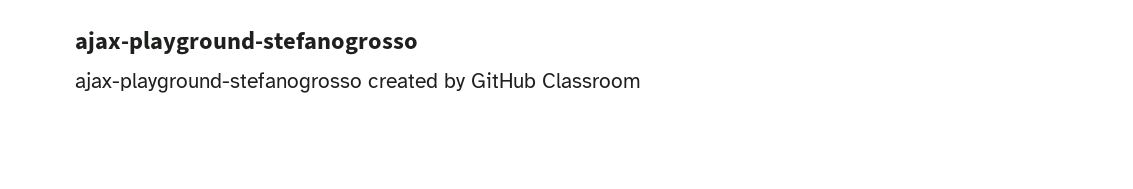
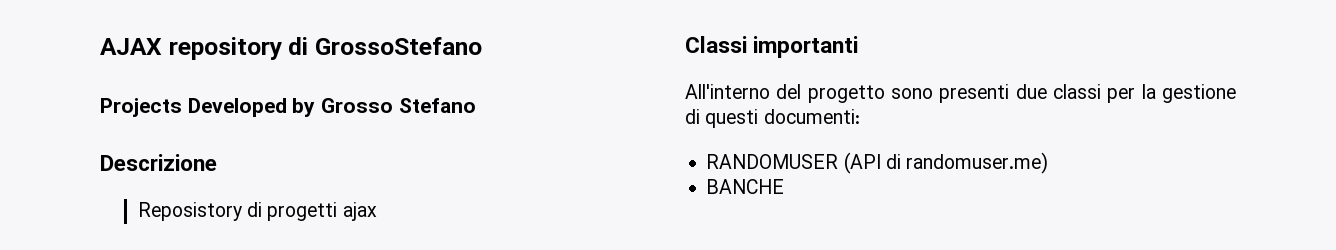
[75,31,418,55] [75,72,641,93] ajax-playground-stefanogrosso // ajax-playground-stefanogrosso created by GitHub Classroom -> [100,37,482,60] [100,98,476,117] [100,154,217,171] [137,202,377,221] [685,36,859,58] [685,84,1236,103] [685,109,860,128] [706,152,1049,174] [706,179,785,194] AJAX repository di GrossoStefano // Projects Developed by Grosso Stefano // Descrizione // Reposistory di progetti ajax // Classi importanti // All'interno del progetto sono presenti due classi per la gestione di questi documenti: // RANDOMUSER (API di randomuser.me) // BANCHE

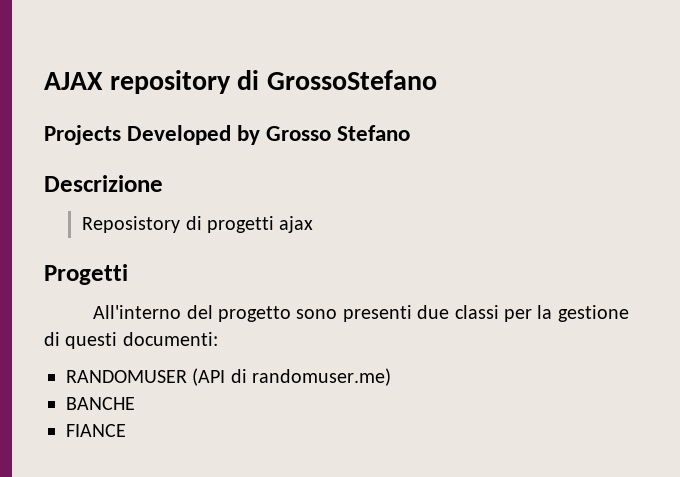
[685,36,859,58] Classi importanti -> [44,264,128,285] Progetti
(785, 186) none -> [66,424,126,437] // FIANCE

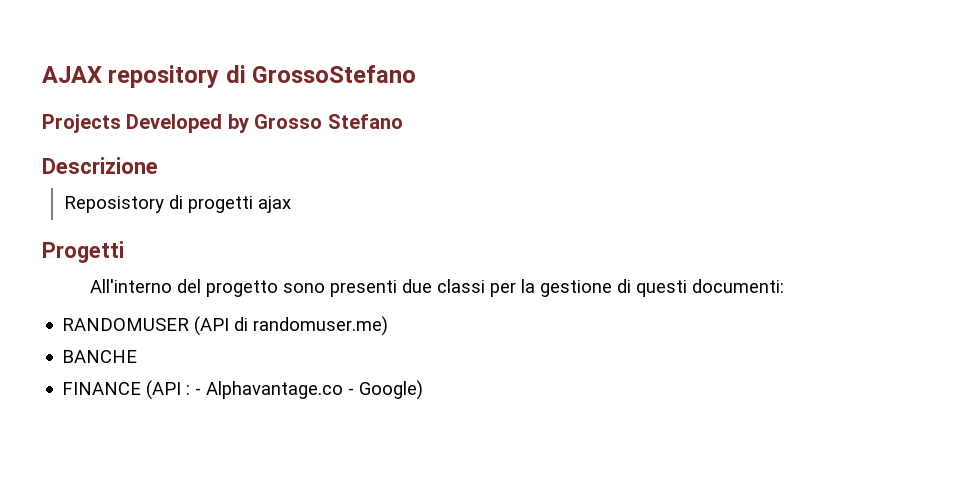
[66,424,126,437] FIANCE -> [62,380,424,400] FINANCE (API : - Alphavantage.co - Google)

